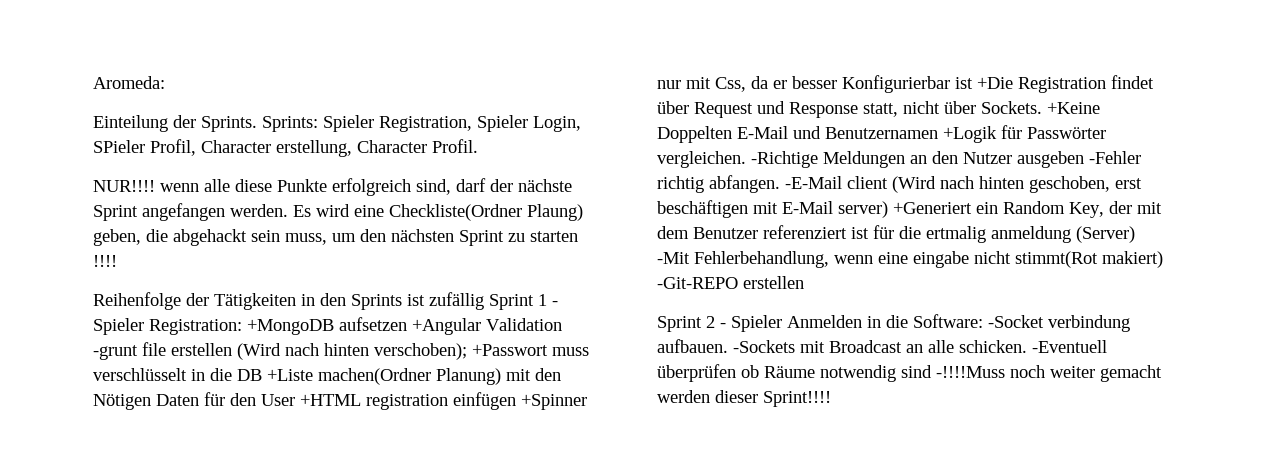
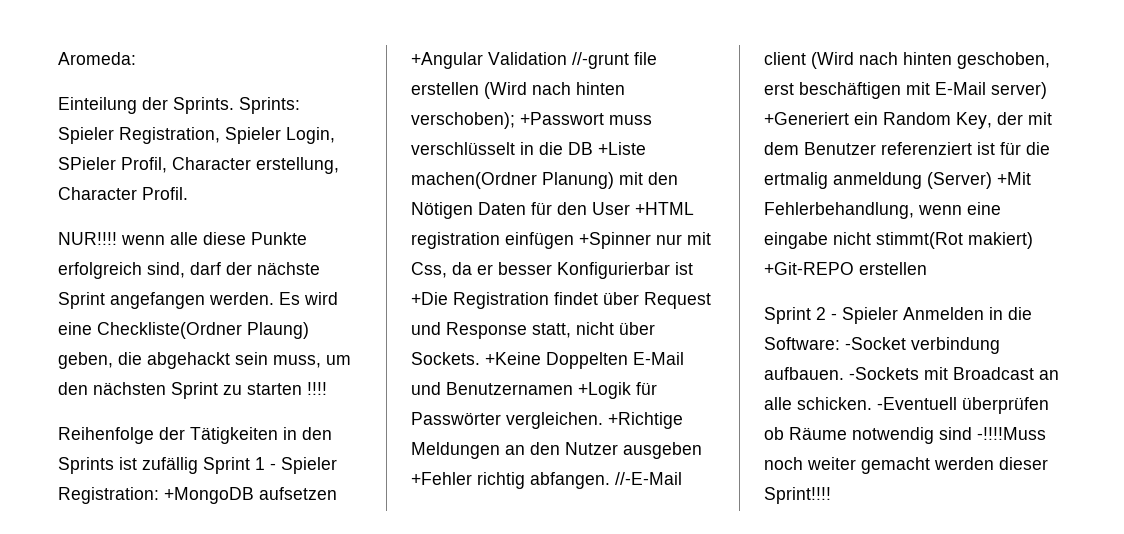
[93,345,138,360] -grunt -> [572,52,629,69] //-grunt
[751,151,818,168] -Richtige -> [608,412,683,429] +Richtige
[1089,151,1141,164] -Fehler -> [411,472,472,485] +Fehler
[785,176,842,189] -E-Mail -> [615,472,682,485] //-E-Mail
[657,252,690,264] -Mit -> [997,172,1031,185] +Mit
[657,277,738,289] -Git-REPO -> [764,262,854,275] +Git-REPO

